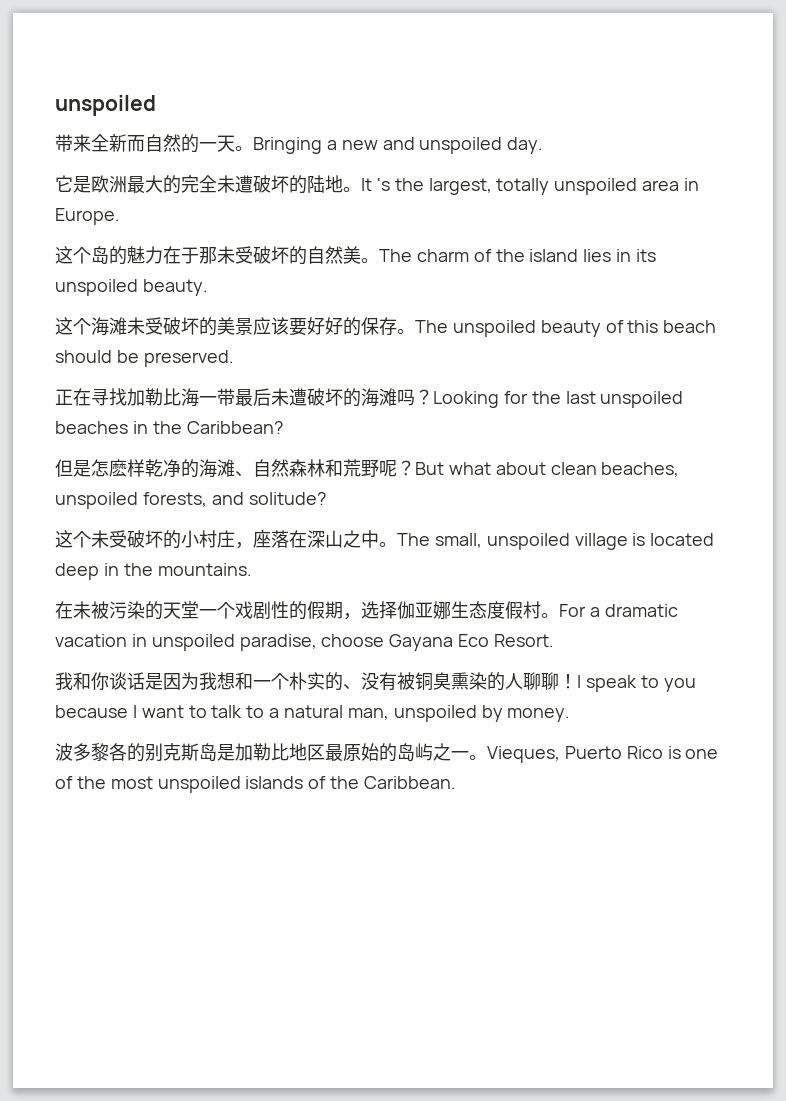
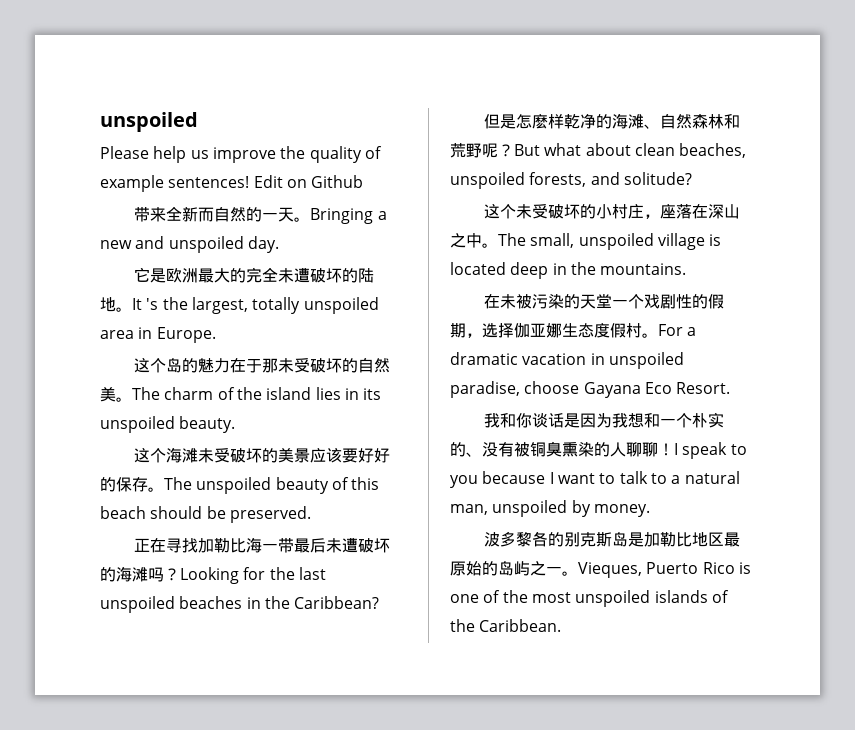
[55,95,156,116] unspoiled -> [100,112,198,132] [100,146,382,163] [100,175,364,192] unspoiled // Please help us improve the quality of example sentences! Edit on Github

